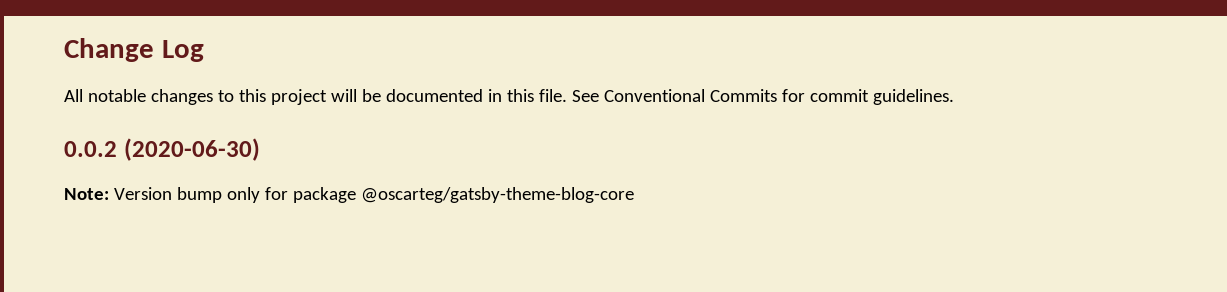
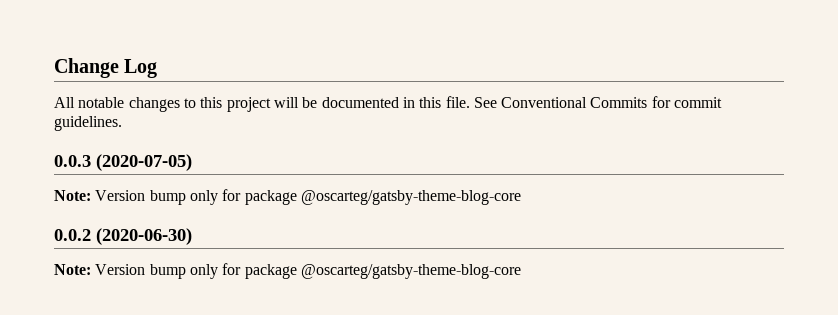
(954, 97) none -> [54,154,192,171] [54,189,521,205] // 0.0.3 (2020-07-05) // Note: Version bump only for package @oscarteg/gatsby-theme-blog-core

